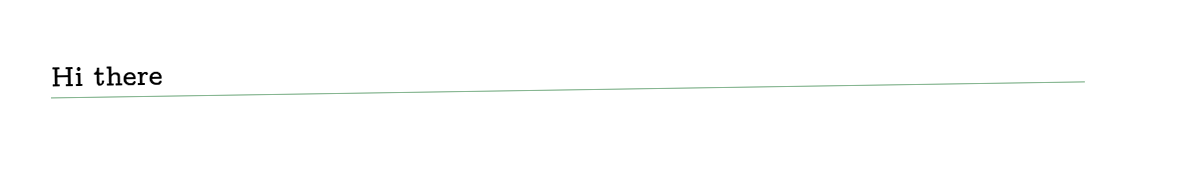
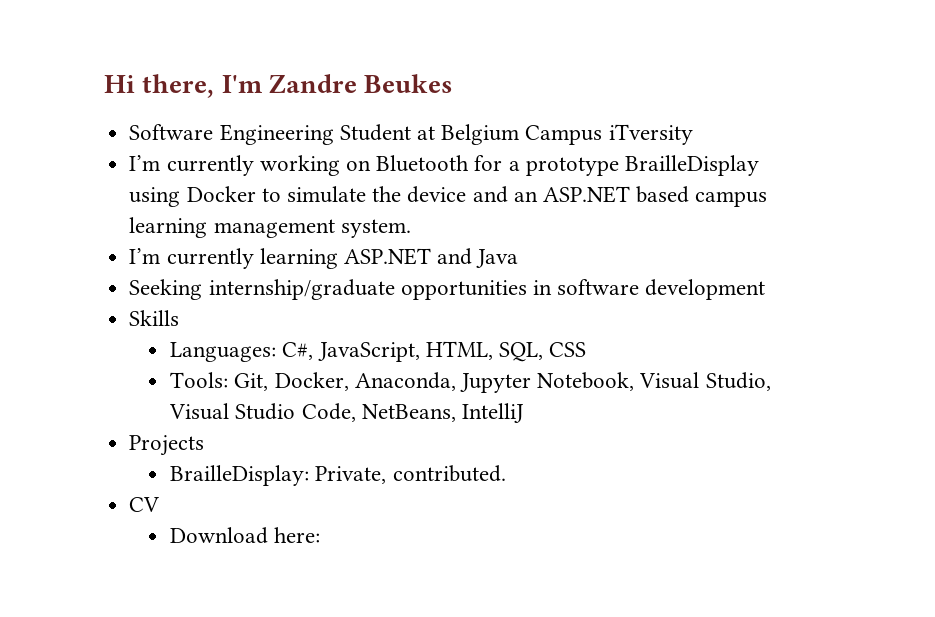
[93,65,163,86] there -> [142,74,454,98] [129,124,693,145] [129,155,759,176] [129,186,768,207] [129,217,411,238] [129,248,519,269] [129,279,766,300] [129,310,180,326] [170,341,587,362] [170,372,771,393] [169,403,524,423] [129,435,205,456] [170,465,506,486] [129,497,160,512] [170,527,321,544] there, I'm Zandre Beukes // Software Engineering Student at Belgium Campus iTversity // I’m currently working on Bluetooth for a prototype BrailleDisplay using Docker to simulate the device and an ASP.NET based campus learning management system. // I’m currently learning ASP.NET and Java // Seeking internship/graduate opportunities in software development // Skills // Languages: C#, JavaScript, HTML, SQL, CSS // Tools: Git, Docker, Anaconda, Jupyter Notebook, Visual Studio, Visual Studio Code, NetBeans, IntelliJ // Projects // BrailleDisplay: Private, contributed. // CV // Download here:

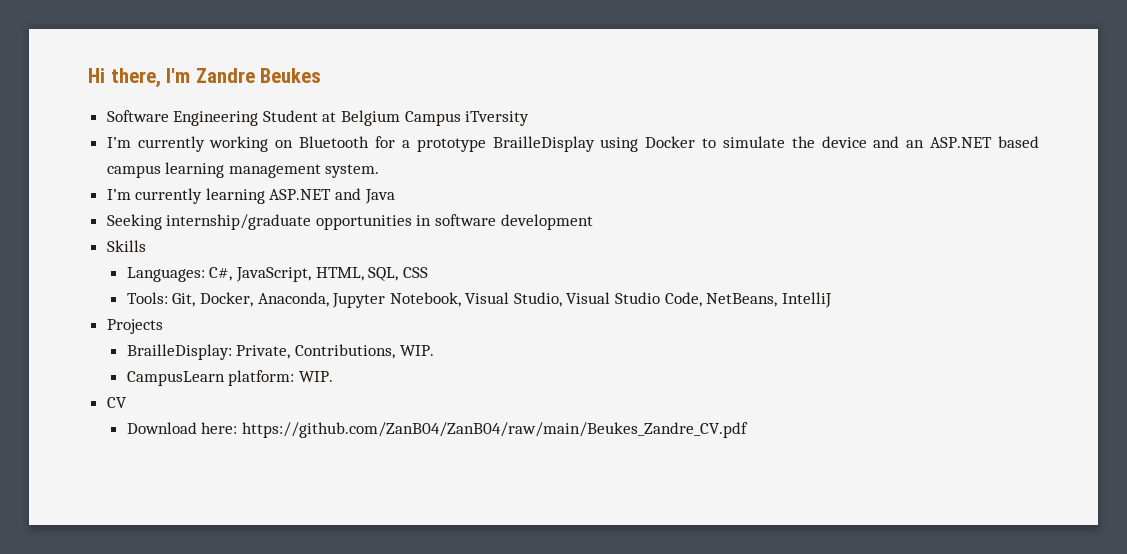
[392,465,506,482] contributed. -> [294,344,434,359] [126,370,333,386] Contributions, WIP. // CampusLearn platform: WIP.
(321, 535) none -> [241,422,748,438] https://github.com/ZanB04/ZanB04/raw/main/Beukes_Zandre_CV.pdf

